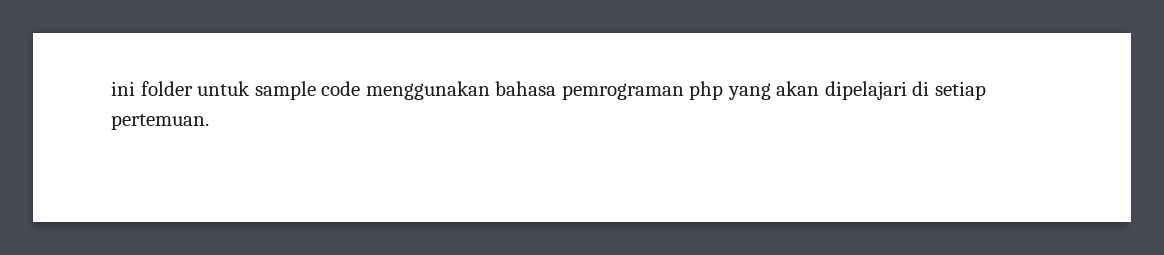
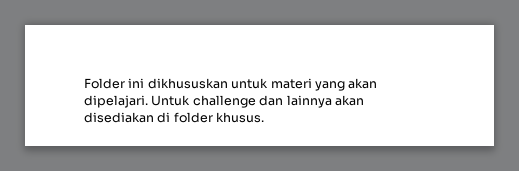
[111,81,986,100] [111,114,209,130] ini folder untuk sample code menggunakan bahasa pemrograman php yang akan dipelajari di setiap pertemuan. -> [84,78,378,91] [84,95,364,108] [84,112,265,123] Folder ini dikhususkan untuk materi yang akan dipelajari. Untuk challenge dan lainnya akan disediakan di folder khusus.

